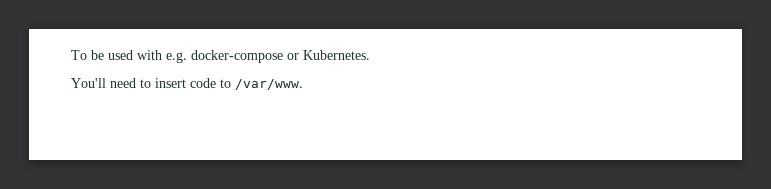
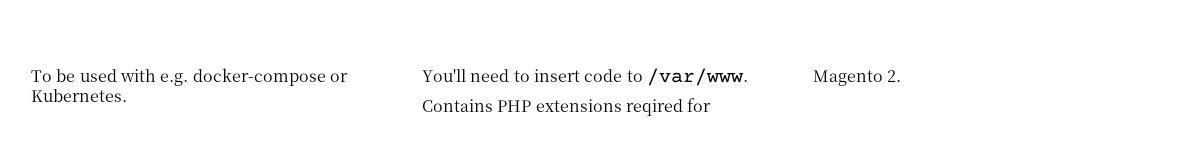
(303, 84) none -> [422,98,712,116] [813,70,902,86] // Contains PHP extensions reqired for Magento 2.

